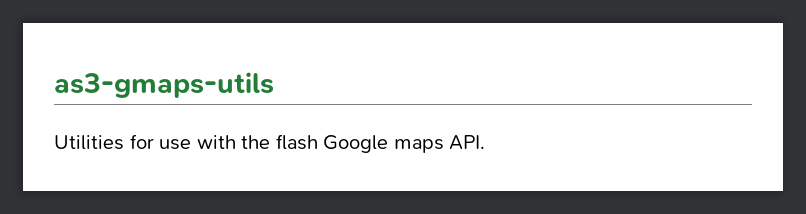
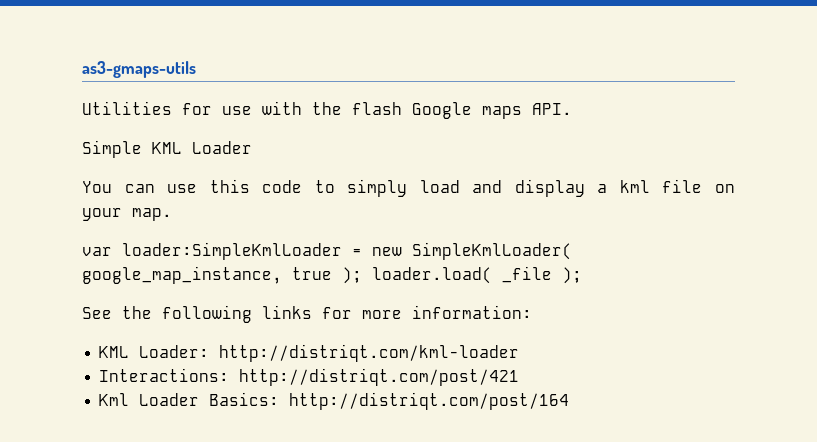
(486, 142) none -> [82,140,252,158] [82,179,735,197] [82,208,172,221] [82,242,572,260] [82,266,582,284] [82,305,532,323] [99,344,520,362] [99,368,520,386] [99,392,570,410] // Simple KML Loader // You can use this code to simply load and display a kml file on your map. // var loader:SimpleKmlLoader = new SimpleKmlLoader( google_map_instance, true ); loader.load( _file ); // See the following links for more information: // KML Loader: http://distriqt.com/kml-loader // Interactions: http://distriqt.com/post/421 // Kml Loader Basics: http://distriqt.com/post/164

